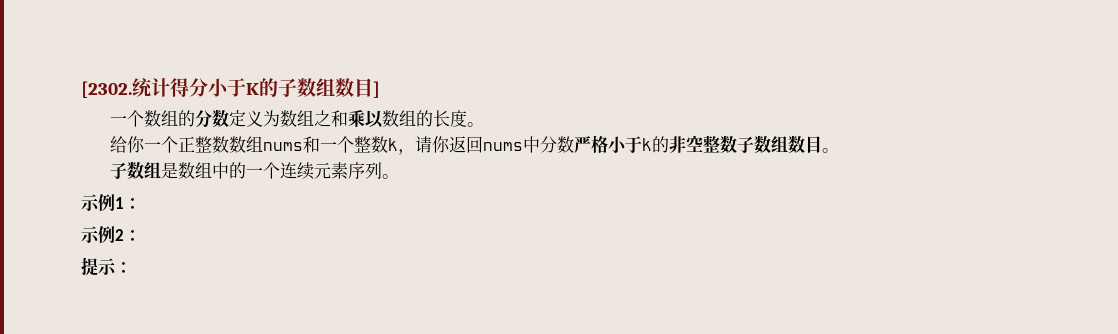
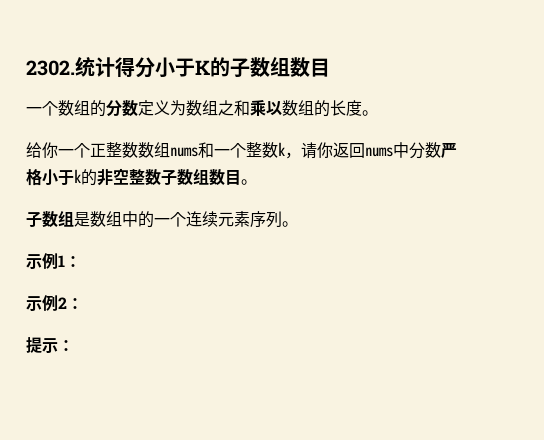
[81,81,132,98] [2302. -> [26,60,75,76] 2302.
[373,81,380,98] ] -> (330, 67) none

